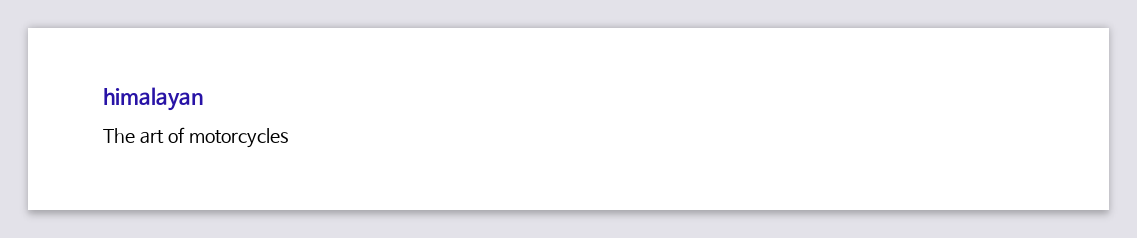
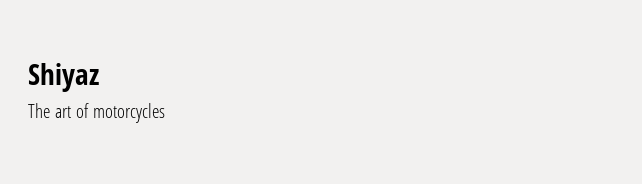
[103,87,203,111] himalayan -> [28,63,99,92] Shiyaz

